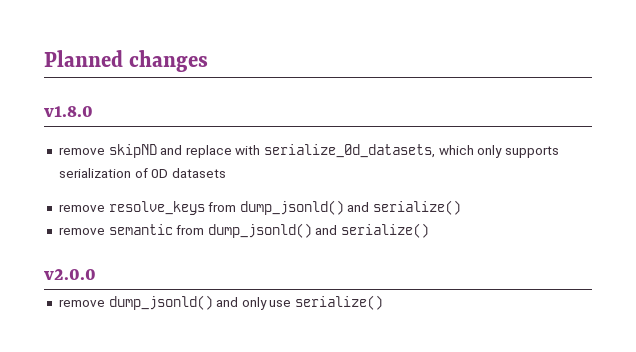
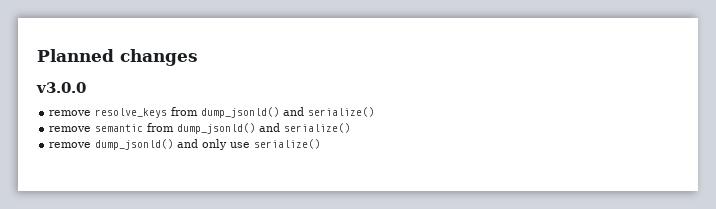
[44,106,93,117] [58,144,560,158] [58,168,226,178] v1.8.0 // remove skipND and replace with serialize_0d_datasets, which only supports serialization of 0D datasets -> [36,82,86,93] v3.0.0
[44,269,96,280] // v2.0.0 -> (351, 128) none

